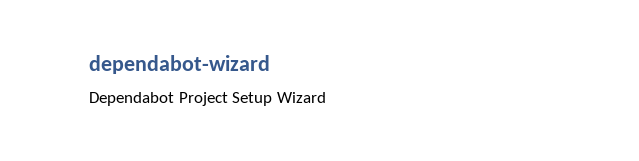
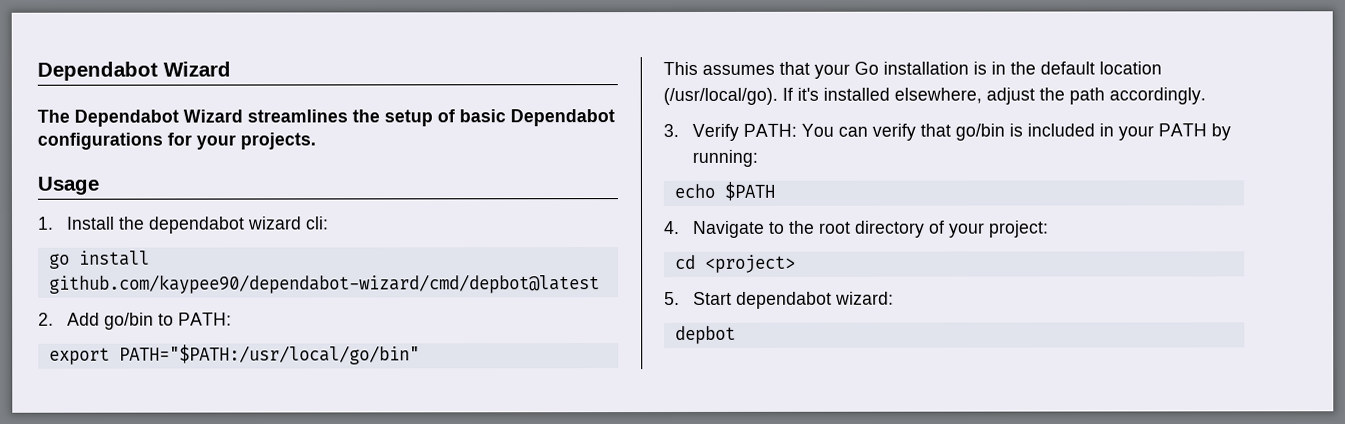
[89,55,270,74] [89,92,326,106] dependabot-wizard // Dependabot Project Setup Wizard -> [37,61,231,81] [37,109,615,127] [37,132,316,150] [37,176,99,195] [38,216,329,234] [48,250,150,269] [48,274,600,294] [38,312,232,330] [48,344,420,365] [663,61,1162,79] [663,87,1206,106] [663,123,1231,141] [691,149,758,167] [673,181,775,201] [664,220,1049,238] [674,254,796,273] [664,291,894,309] [674,325,736,344] Dependabot Wizard // The Dependabot Wizard streamlines the setup of basic Dependabot configurations for your projects. // Usage // 1. Install the dependabot wizard cli: // go install github.com/kaypee90/dependabot-wizard/cmd/depbot@latest // 2. Add go/bin to PATH: // export PATH="$PATH:/usr/local/go/bin" // This assumes that your Go installation is in the default location (/usr/local/go). If it's installed elsewhere, adjust the path accordingly. // 3. Verify PATH: You can verify that go/bin is included in your PATH by running: // echo $PATH // 4. Navigate to the root directory of your project: // cd <project> // 5. Start dependabot wizard: // depbot

